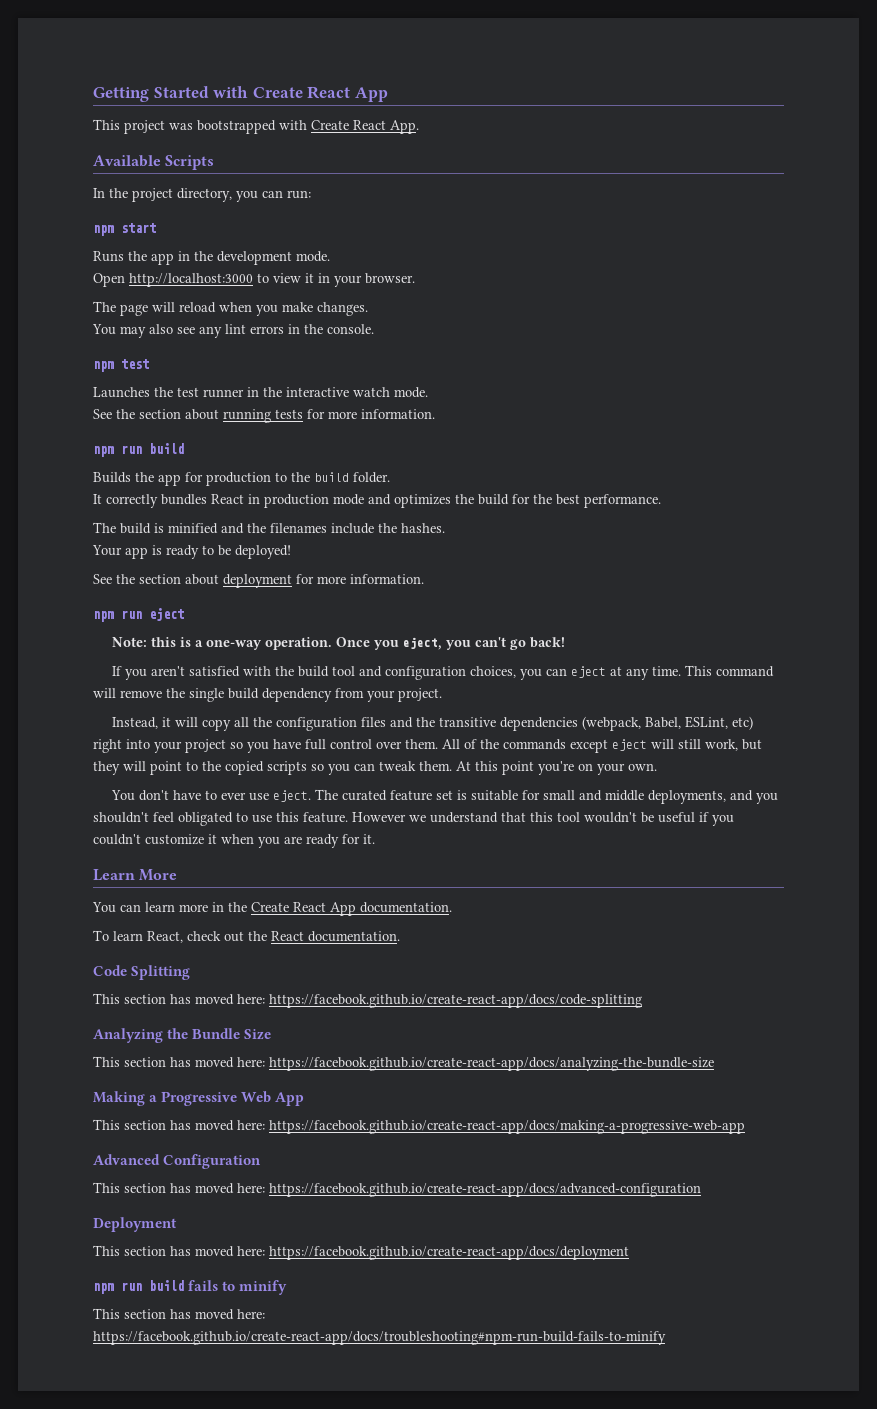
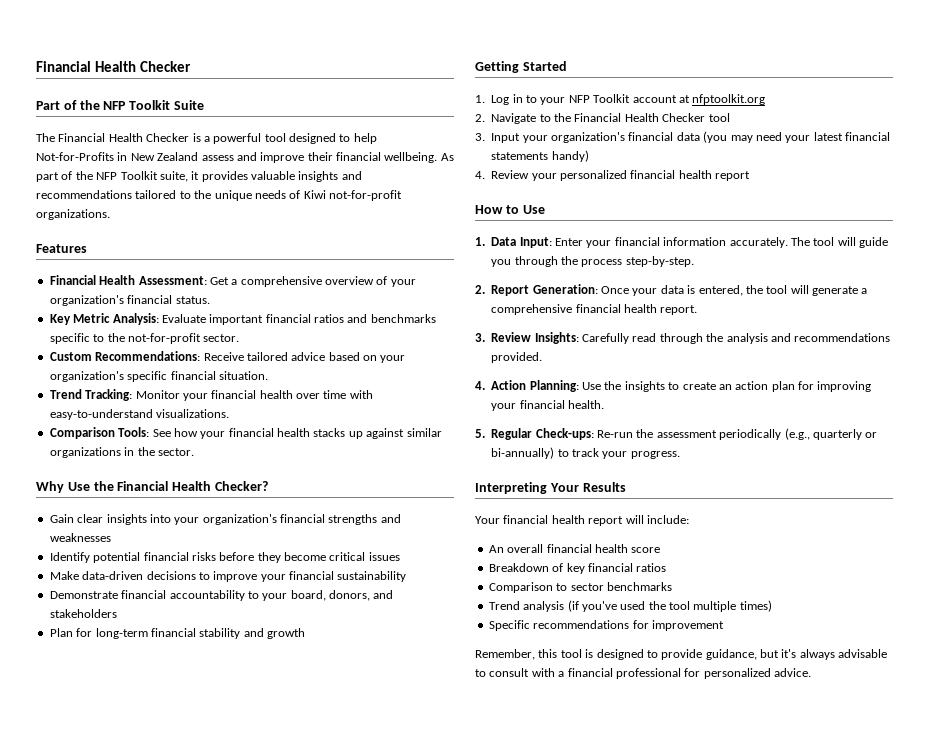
[93,86,388,102] [93,119,419,134] [93,155,215,170] [93,188,311,202] [93,223,156,236] [93,251,330,265] [93,273,415,287] [93,301,368,316] [92,324,374,338] [93,359,149,372] [93,387,428,398] [93,409,435,423] [93,443,184,457] [93,472,390,486] [93,494,661,508] [93,522,445,534] [92,545,291,559] [93,574,424,588] [93,608,184,622] [112,637,566,650] [112,665,775,680] [93,688,442,702] [112,716,754,731] [93,739,762,753] [93,761,657,775] [111,789,779,804] [93,812,734,826] [93,834,375,848] [93,869,178,881] [92,902,452,916] [93,930,400,943] [93,965,191,980] [93,993,642,1008] [93,1028,272,1043] [93,1056,714,1071] [93,1091,305,1106] [93,1119,745,1134] [93,1154,262,1169] [93,1182,701,1197] [93,1217,177,1232] [93,1245,629,1260] [93,1280,288,1295] [93,1308,265,1320] [93,1331,666,1345] Getting Started with Create React App // This project was bootstrapped with Create React App. // Available Scripts // In the project directory, you can run: // npm start // Runs the app in the development mode. // Open http://localhost:3000 to view it in your browser. // The page will reload when you make changes. // You may also see any lint errors in the console. // npm test // Launches the test runner in the interactive watch mode. // See the section about running tests for more information. // npm run build // Builds the app for production to the build folder. // It correctly bundles React in production mode and optimizes the build for the best performance. // The build is minified and the filenames include the hashes. // Your app is ready to be deployed! // See the section about deployment for more information. // npm run eject // Note: this is a one-way operation. Once you eject, you can't go back! // If you aren't satisfied with the build tool and configuration choices, you can eject at any time. This command will remove the single build dependency from your project. // Instead, it will copy all the configuration files and the transitive dependencies (webpack, Babel, ESLint, etc) right into your project so you have full control over them. All of the commands except eject will still work, but they will point to the copied scripts so you can tweak them. At this point you're on your own. // You don't have to ever use eject. The curated feature set is suitable for small and middle deployments, and you shouldn't feel obligated to use this feature. However we understand that this tool wouldn't be useful if you couldn't customize it when you are ready for it. // Learn More // You can learn more in the Create React App documentation. // To learn React, check out the React documentation. // Code Splitting // This section has moved here: https://facebook.github.io/create-react-app/docs/code-splitting // Analyzing the Bundle Size // This section has moved here: https://facebook.github.io/create-react-app/docs/analyzing-the-bundle-size // Making a Progressive Web App // This section has moved here: https://facebook.github.io/create-react-app/docs/making-a-progressive-web-app // Advanced Configuration // This section has moved here: https://facebook.github.io/create-react-app/docs/advanced-configuration // Deployment // This section has moved here: https://facebook.github.io/create-react-app/docs/deployment // npm run build fails to minify // This section has moved here: https://facebook.github.io/create-react-app/docs/troubleshooting#npm-run-build-fails-to-minify -> [36,61,191,72] [36,100,204,110] [36,133,377,144] [36,152,454,163] [36,171,362,182] [36,190,402,201] [36,209,110,220] [36,244,87,253] [49,275,416,287] [49,295,210,306] [49,313,436,325] [49,333,240,344] [49,351,406,363] [49,371,268,382] [49,389,373,401] [49,409,230,420] [49,427,442,439] [49,447,194,458] [36,481,268,493] [49,514,401,525] [49,533,111,542] [49,552,400,563] [49,571,407,582] [49,590,394,601] [49,609,117,618] [49,628,305,639] [475,61,567,73] [475,94,766,105] [475,113,730,124] [475,131,890,143] [491,150,589,162] [475,170,751,181] [475,205,545,214] [475,237,888,248] [491,256,694,267] [475,284,868,296] [491,304,698,315] [475,332,891,344] [491,352,543,363] [475,380,872,392] [491,400,604,411] [475,428,878,440] [491,447,680,459] [475,482,626,494] [475,515,689,526] [488,544,661,553] [488,563,667,574] [488,582,672,593] [488,600,772,612] [488,620,724,631] [475,649,888,660] [475,668,811,679] Financial Health Checker // Part of the NFP Toolkit Suite // The Financial Health Checker is a powerful tool designed to help Not-for-Profits in New Zealand assess and improve their financial wellbeing. As part of the NFP Toolkit suite, it provides valuable insights and recommendations tailored to the unique needs of Kiwi not-for-profit organizations. // Features // Financial Health Assessment: Get a comprehensive overview of your organization's financial status. // Key Metric Analysis: Evaluate important financial ratios and benchmarks specific to the not-for-profit sector. // Custom Recommendations: Receive tailored advice based on your organization's specific financial situation. // Trend Tracking: Monitor your financial health over time with easy-to-understand visualizations. // Comparison Tools: See how your financial health stacks up against similar organizations in the sector. // Why Use the Financial Health Checker? // Gain clear insights into your organization's financial strengths and weaknesses // Identify potential financial risks before they become critical issues // Make data-driven decisions to improve your financial sustainability // Demonstrate financial accountability to your board, donors, and stakeholders // Plan for long-term financial stability and growth // Getting Started // 1. Log in to your NFP Toolkit account at nfptoolkit.org // 2. Navigate to the Financial Health Checker tool // 3. Input your organization's financial data (you may need your latest financial statements handy) // 4. Review your personalized financial health report // How to Use // 1. Data Input: Enter your financial information accurately. The tool will guide you through the process step-by-step. // 2. Report Generation: Once your data is entered, the tool will generate a comprehensive financial health report. // 3. Review Insights: Carefully read through the analysis and recommendations provided. // 4. Action Planning: Use the insights to create an action plan for improving your financial health. // 5. Regular Check-ups: Re-run the assessment periodically (e.g., quarterly or bi-annually) to track your progress. // Interpreting Your Results // Your financial health report will include: // An overall financial health score // Breakdown of key financial ratios // Comparison to sector benchmarks // Trend analysis (if you've used the tool multiple times) // Specific recommendations for improvement // Remember, this tool is designed to provide guidance, but it's always advisable to consult with a financial professional for personalized advice.

